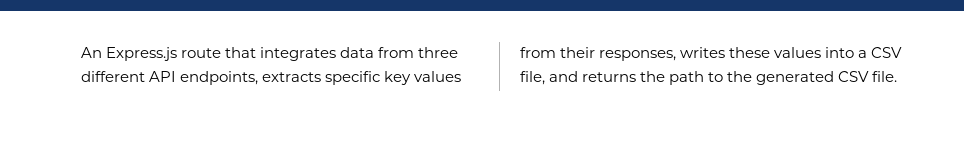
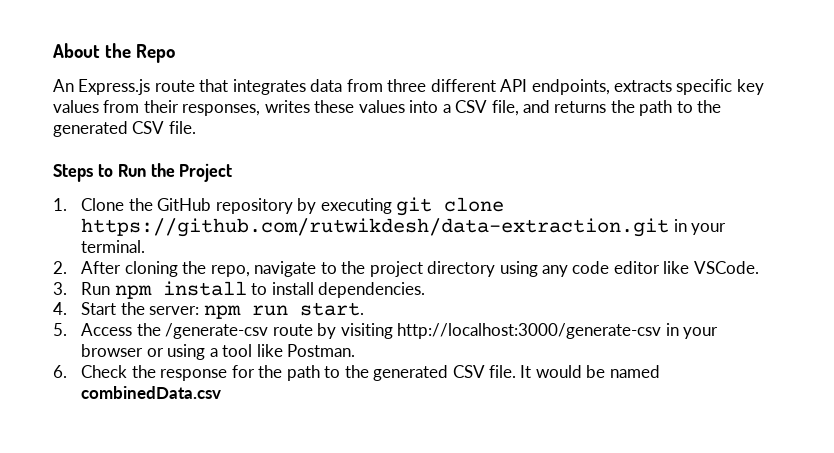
(81, 52) none -> [53,43,176,63] About the Repo //
(898, 76) none -> [53,163,233,182] [53,197,505,216] [81,218,727,237] [81,240,146,253] [53,261,759,277] [53,281,426,299] [53,302,364,319] [53,323,719,339] [81,344,356,360] [53,365,660,381] [81,386,222,399] // Steps to Run the Project // 1. Clone the GitHub repository by executing git clone https://github.com/rutwikdesh/data-extraction.git in your terminal. // 2. After cloning the repo, navigate to the project directory using any code editor like VSCode. // 3. Run npm install to install dependencies. // 4. Start the server: npm run start. // 5. Access the /generate-csv route by visiting http://localhost:3000/generate-csv in your browser or using a tool like Postman. // 6. Check the response for the path to the generated CSV file. It would be named combinedData.csv

